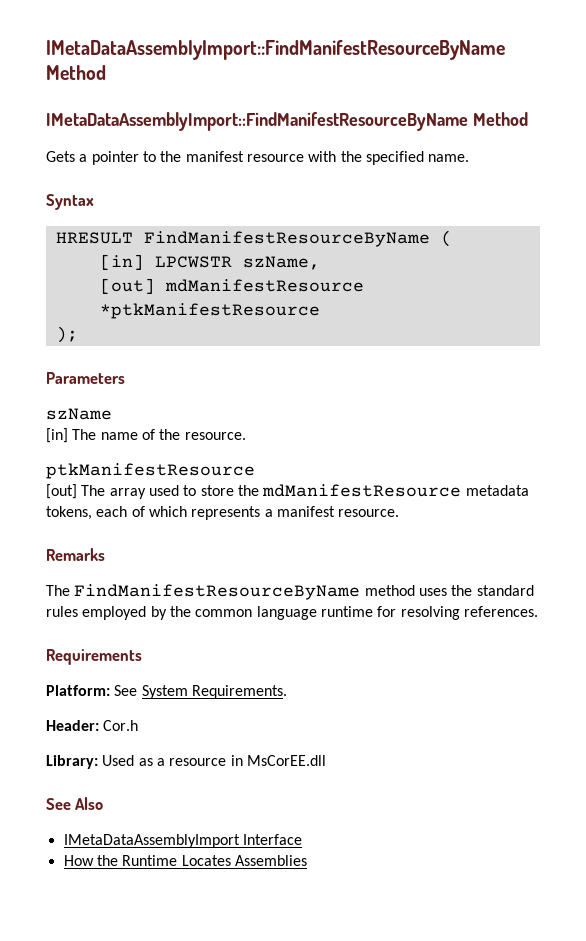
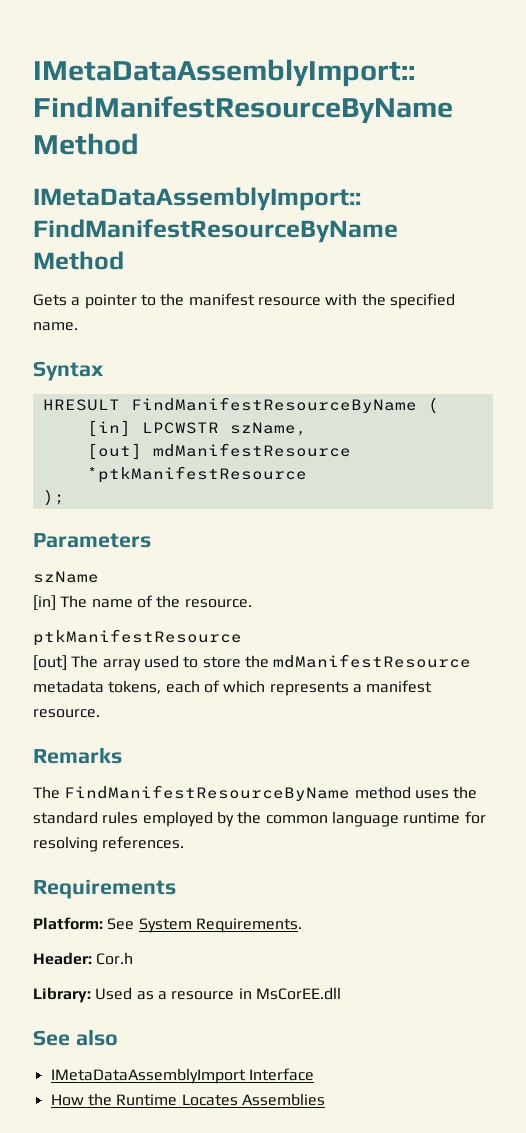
[75,797,104,810] Also -> [75,1029,118,1046] also

